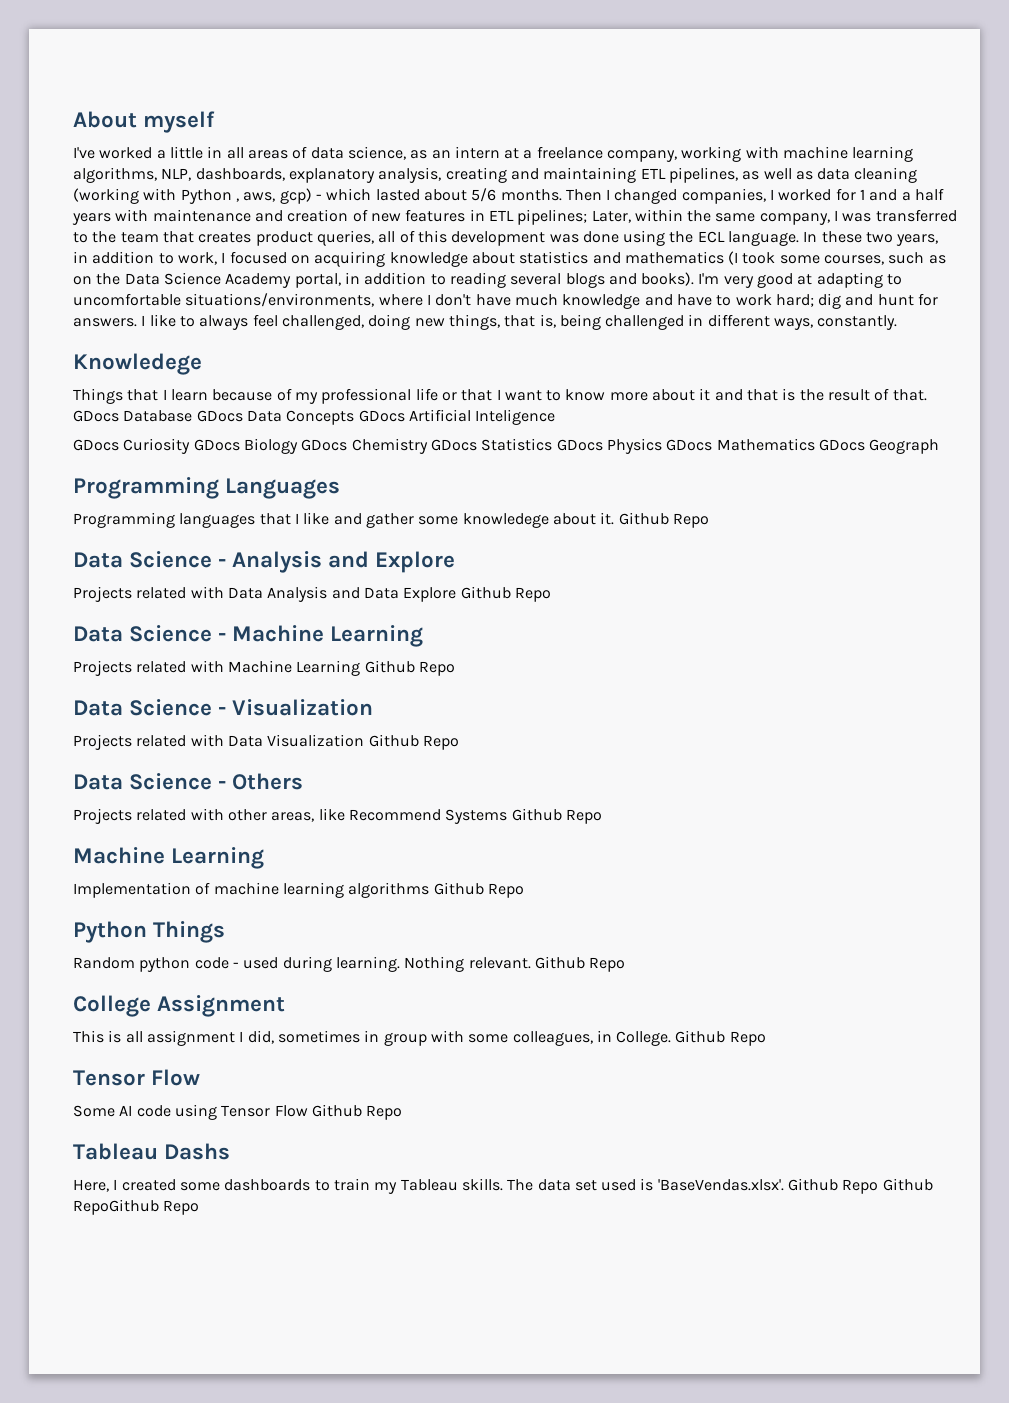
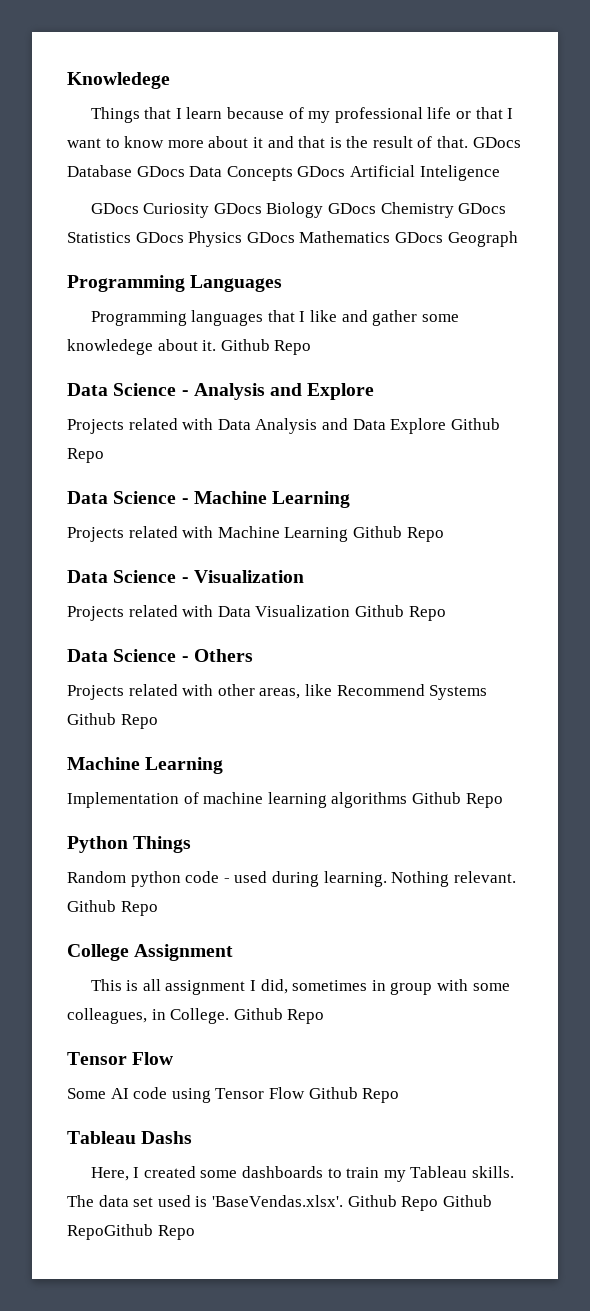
[73,111,216,133] [73,146,914,162] [73,167,918,183] [73,188,945,204] [72,209,957,225] [73,230,939,246] [73,251,946,267] [73,272,903,288] [73,293,939,309] [73,314,898,330] About myself // I've worked a little in all areas of data science, as an intern at a freelance company, working with machine learning algorithms, NLP, dashboards, explanatory analysis, creating and maintaining ETL pipelines, as well as data cleaning (working with Python , aws, gcp) - which lasted about 5/6 months. Then I changed companies, I worked for 1 and a half years with maintenance and creation of new features in ETL pipelines; Later, within the same company, I was transferred to the team that creates product queries, all of this development was done using the ECL language. In these two years, in addition to work, I focused on acquiring knowledge about statistics and mathematics (I took some courses, such as on the Data Science Academy portal, in addition to reading several blogs and books). I'm very good at adapting to uncomfortable situations/environments, where I don't have much knowledge and have to work hard; dig and hunt for answers. I like to always feel challenged, doing new things, that is, being challenged in different ways, constantly. // -> (67, 80) none

